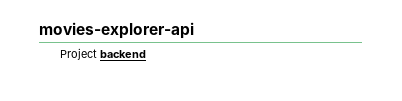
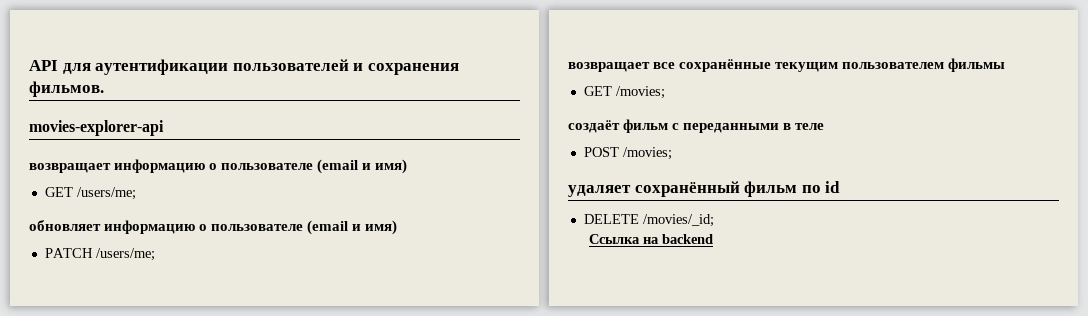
[39,22,194,39] [60,48,98,60] movies-explorer-api // Project -> [29,59,459,75] [29,81,104,97] [29,120,164,136] [29,159,408,174] [44,187,136,200] [29,220,398,235] [44,248,155,261] [568,58,1006,72] [583,86,665,99] [568,119,825,133] [583,147,672,160] [568,181,841,197] [583,214,714,227] [588,234,659,244] API для аутентификации пользователей и сохранения фильмов. // movies-explorer-api // возвращает информацию о пользователе (email и имя) // GET /users/me; // обновляет информацию о пользователе (email и имя) // PATCH /users/me; // возвращает все сохранённые текущим пользователем фильмы // GET /movies; // создаёт фильм с переданными в теле // POST /movies; // удаляет сохранённый фильм по id // DELETE /movies/_id; // Ссылка на

